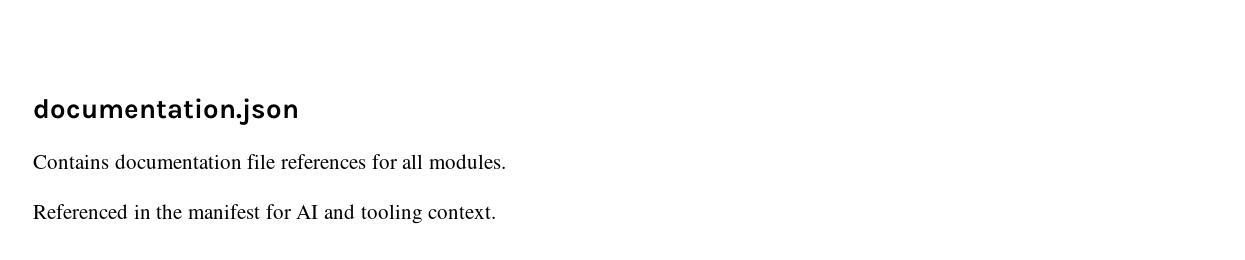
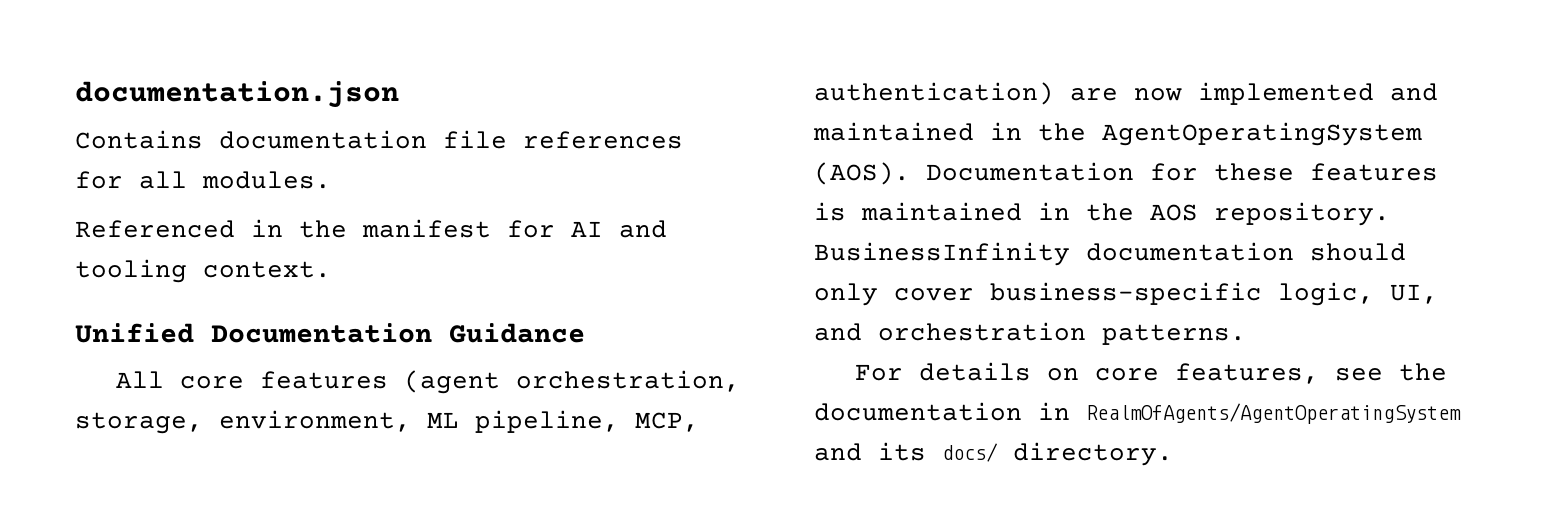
(497, 212) none -> [75,323,585,343] [115,370,740,394] [75,410,699,434] [814,82,1438,105] [813,122,1422,146] [814,162,1438,185] [814,202,1390,226] [814,242,1406,266] [814,282,1438,306] [814,322,1246,345] [854,362,1447,384] [814,402,1461,424] [814,442,1173,466] // Unified Documentation Guidance // All core features (agent orchestration, storage, environment, ML pipeline, MCP, authentication) are now implemented and maintained in the AgentOperatingSystem (AOS). Documentation for these features is maintained in the AOS repository. BusinessInfinity documentation should only cover business-specific logic, UI, and orchestration patterns. // For details on core features, see the documentation in RealmOfAgents/AgentOperatingSystem and its docs/ directory.

